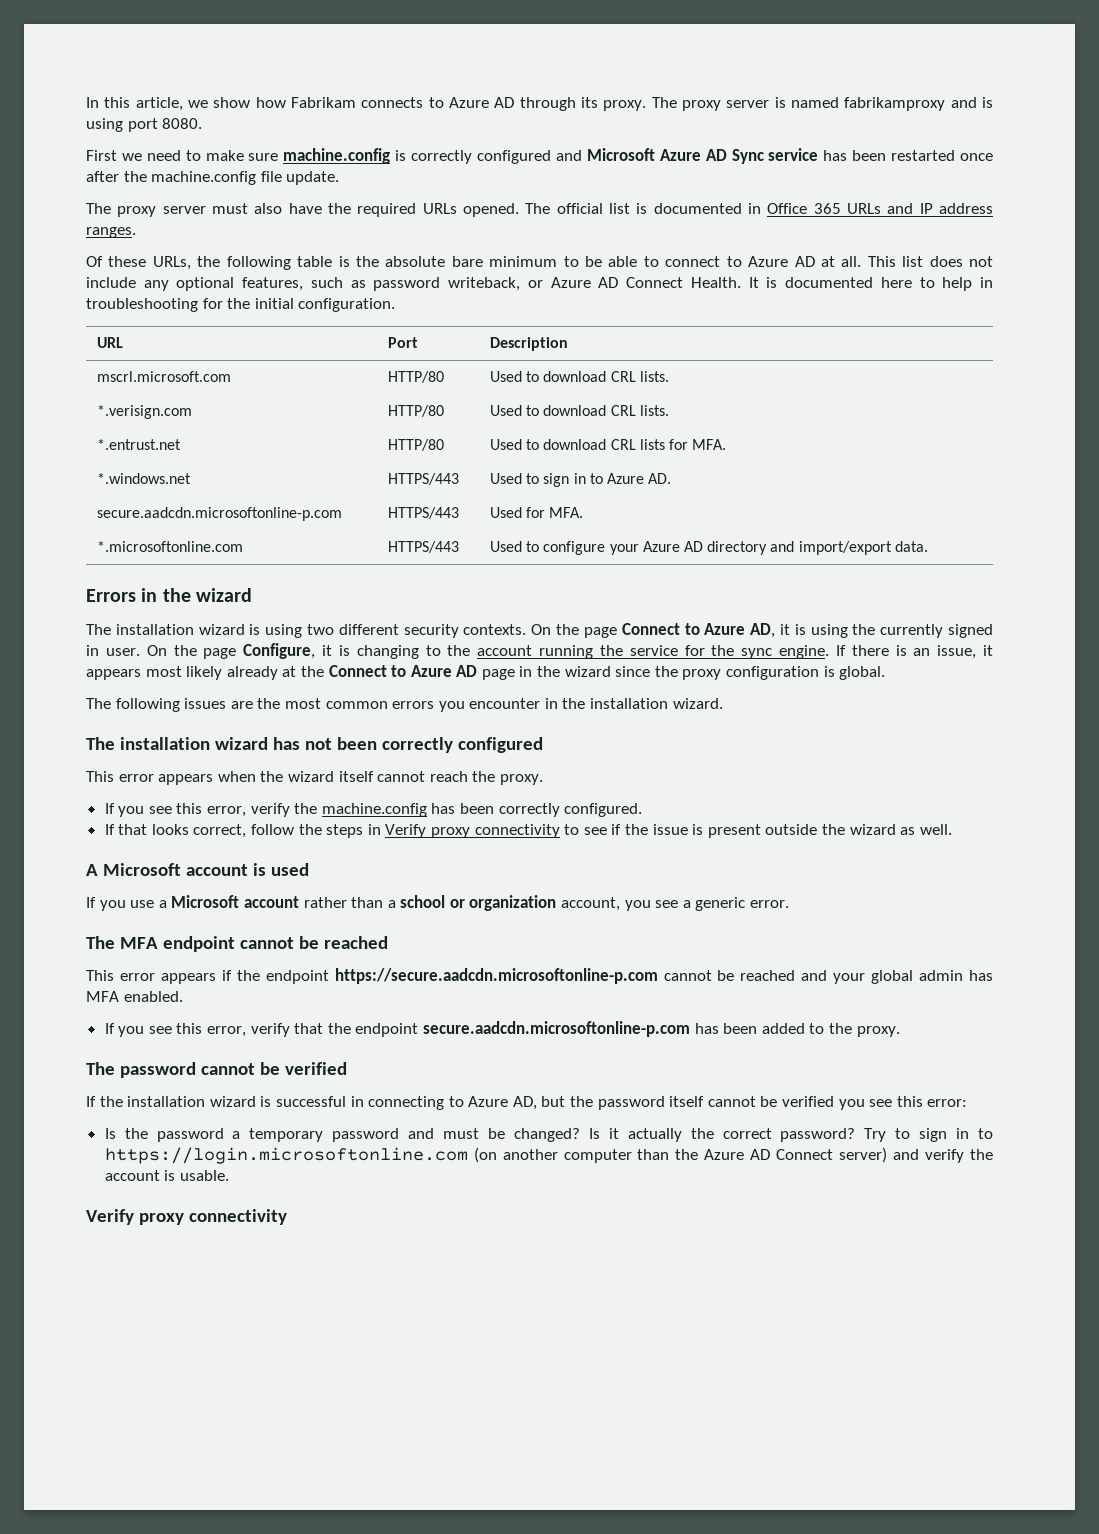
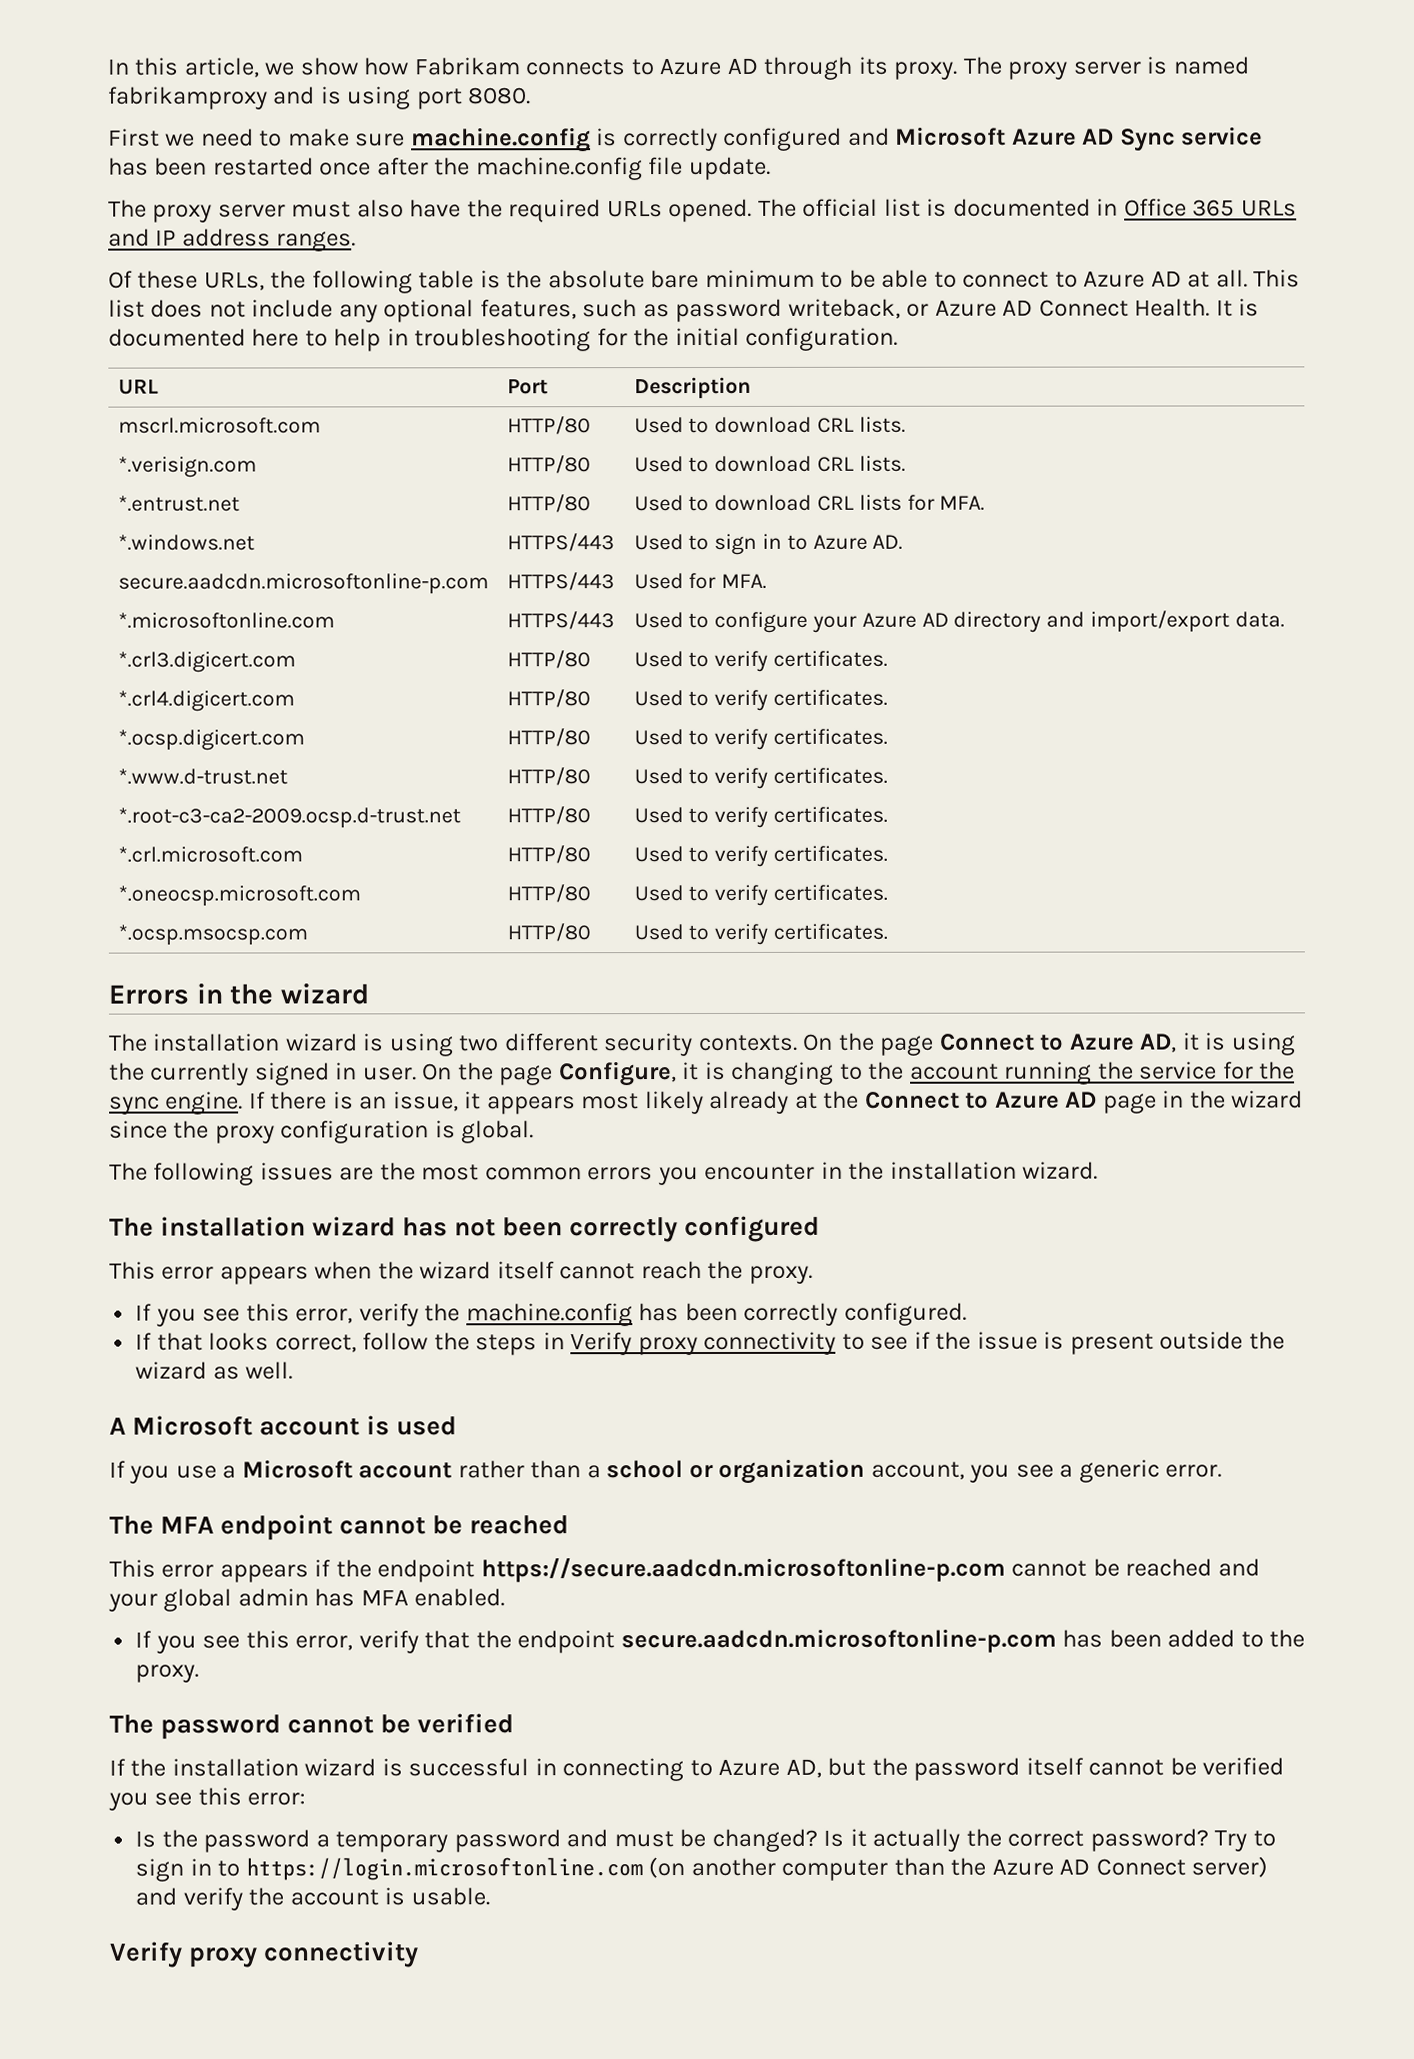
(928, 546) none -> [117,651,296,673] [506,650,591,669] [633,650,889,672] [117,690,295,712] [506,689,591,708] [633,689,889,711] [117,729,305,751] [506,728,591,747] [633,728,889,750] [117,768,288,785] [506,767,591,786] [633,767,889,789] [117,807,461,829] [506,806,591,825] [633,806,889,828] [117,846,303,863] [506,845,591,864] [633,845,889,867] [117,885,361,907] [506,884,591,903] [633,884,889,906] [117,924,308,946] [506,923,591,942] [633,923,889,945] // *.crl3.digicert.com | HTTP/80 | Used to verify certificates. // *.crl4.digicert.com | HTTP/80 | Used to verify certificates. // *.ocsp.digicert.com | HTTP/80 | Used to verify certificates. // *.www.d-trust.net | HTTP/80 | Used to verify certificates. // *.root-c3-ca2-2009.ocsp.d-trust.net | HTTP/80 | Used to verify certificates. // *.crl.microsoft.com | HTTP/80 | Used to verify certificates. // *.oneocsp.microsoft.com | HTTP/80 | Used to verify certificates. // *.ocsp.msocsp.com | HTTP/80 | Used to verify certificates.

